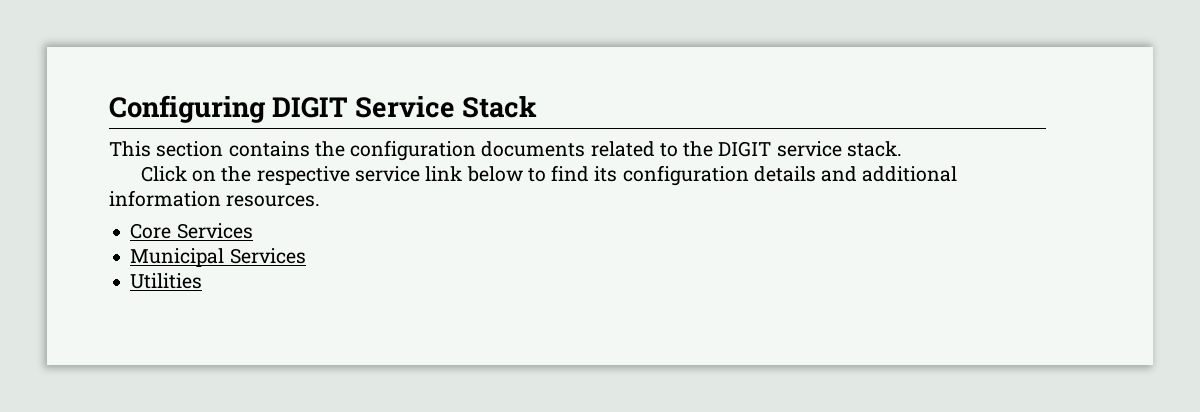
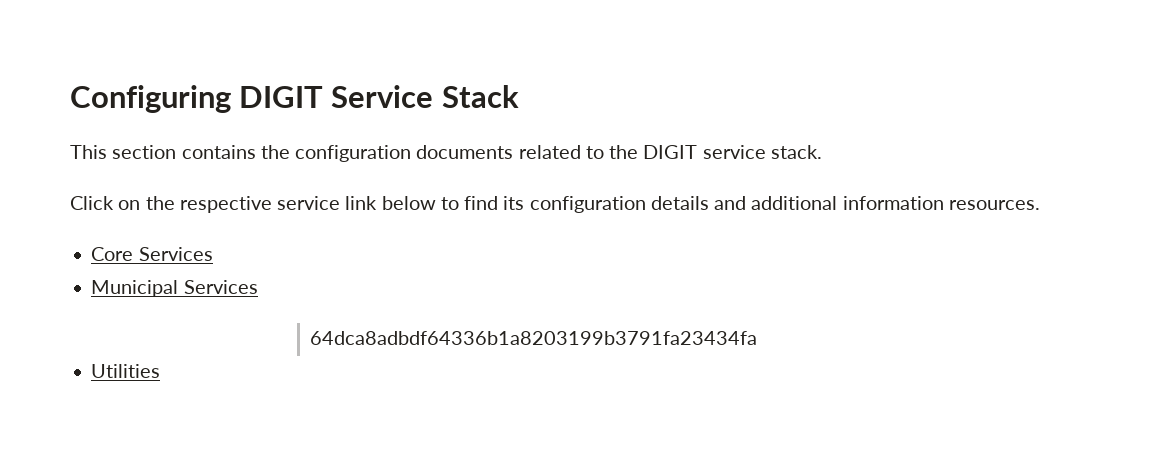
(306, 256) none -> [310,331,758,345] // 64dca8adbdf64336b1a8203199b3791fa23434fa

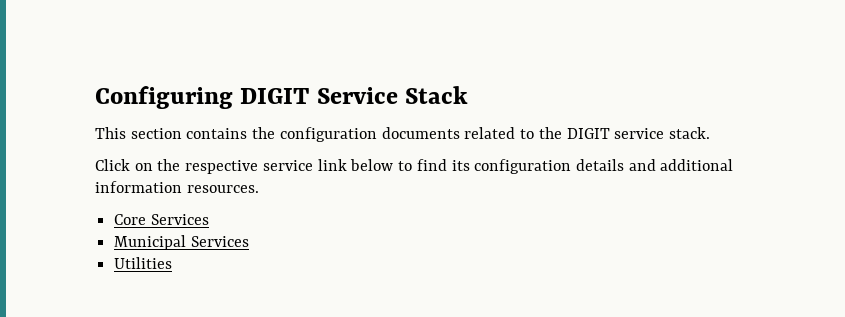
[310,331,758,345] // 64dca8adbdf64336b1a8203199b3791fa23434fa -> (249, 241) none

